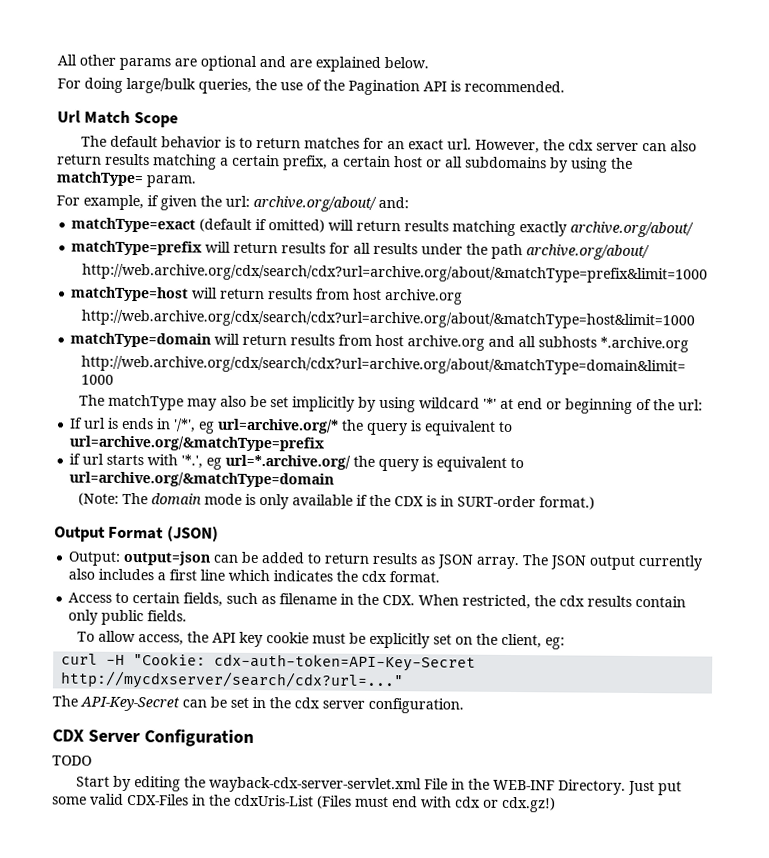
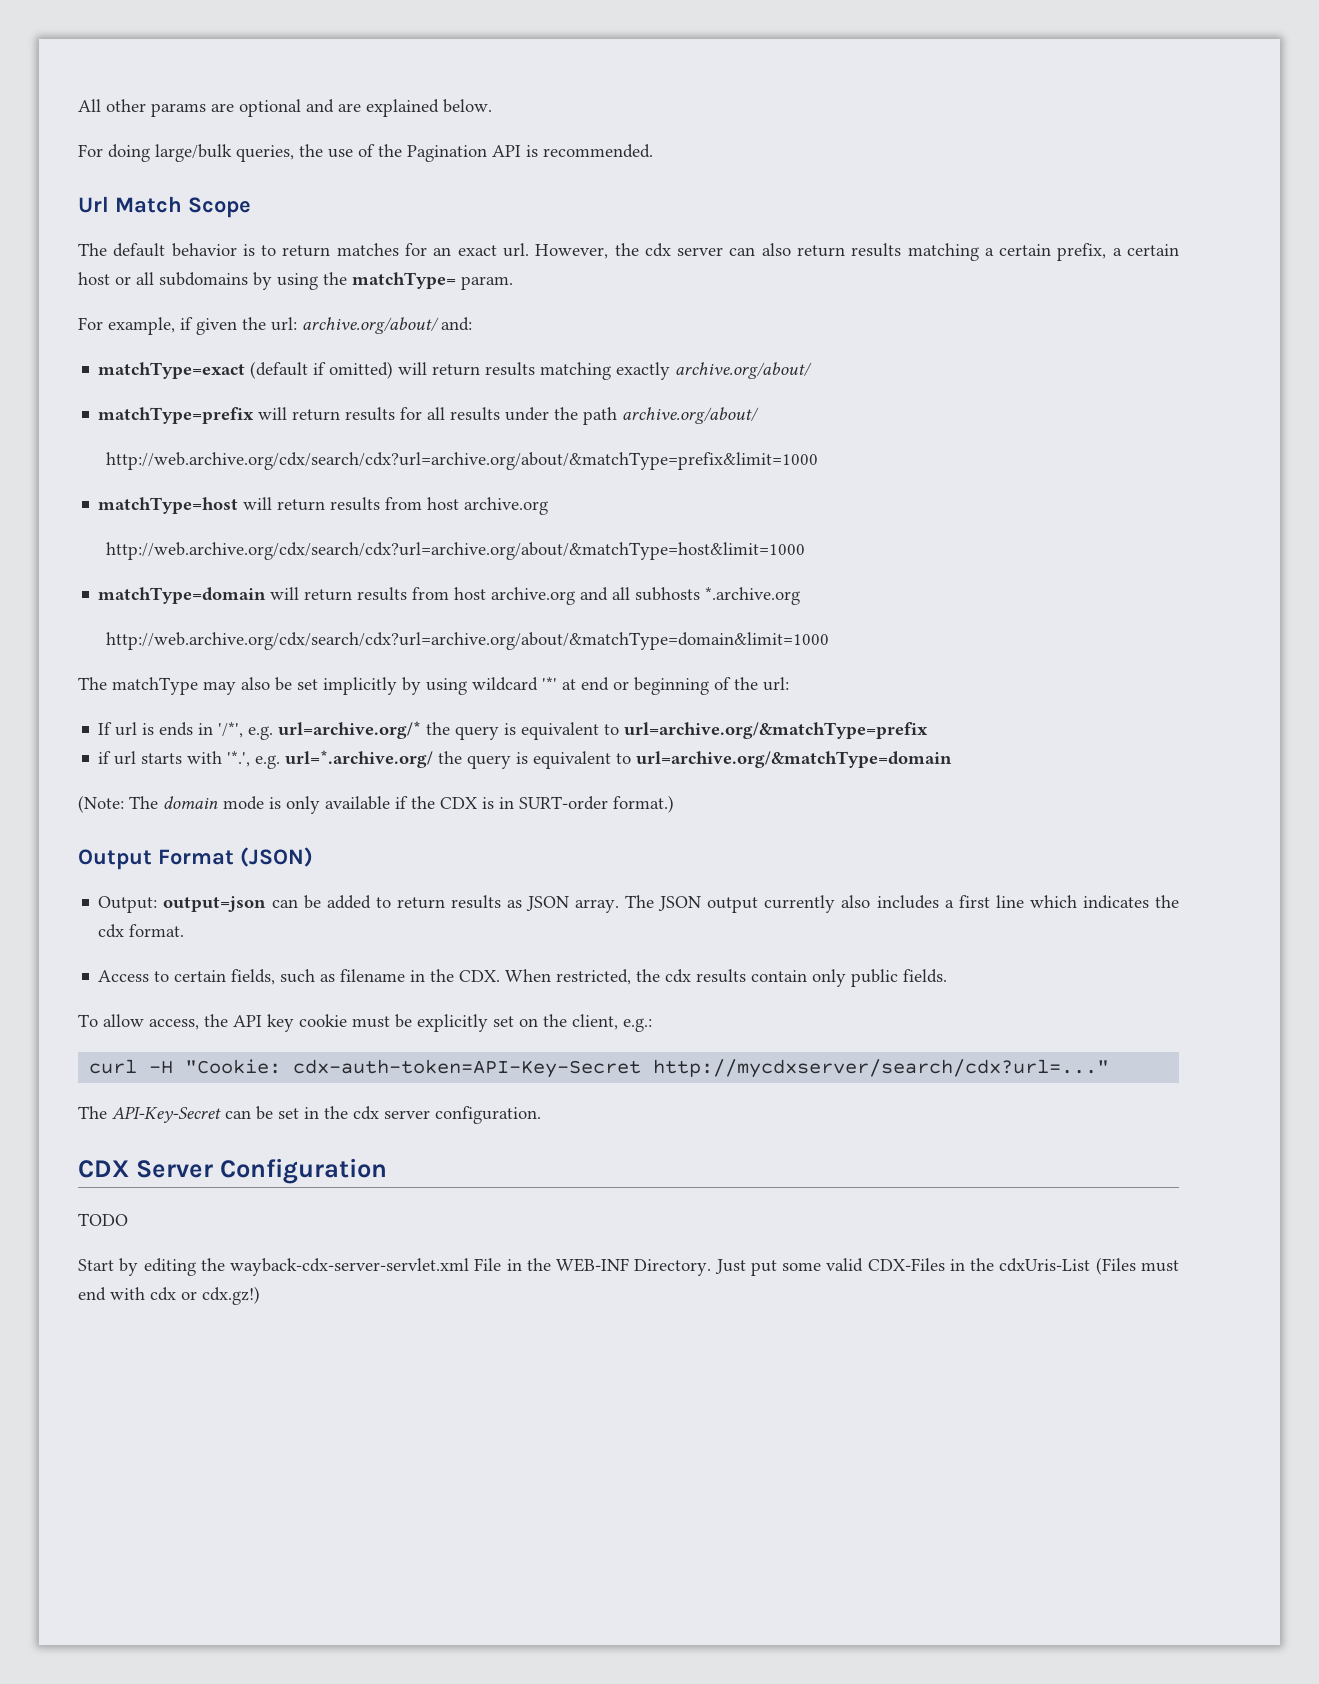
[198,421,216,434] eg -> [248,726,274,740] e.g.
[206,457,223,470] eg -> [255,755,281,769] e.g.
[545,637,566,650] eg: -> [623,1018,652,1032] e.g.:

